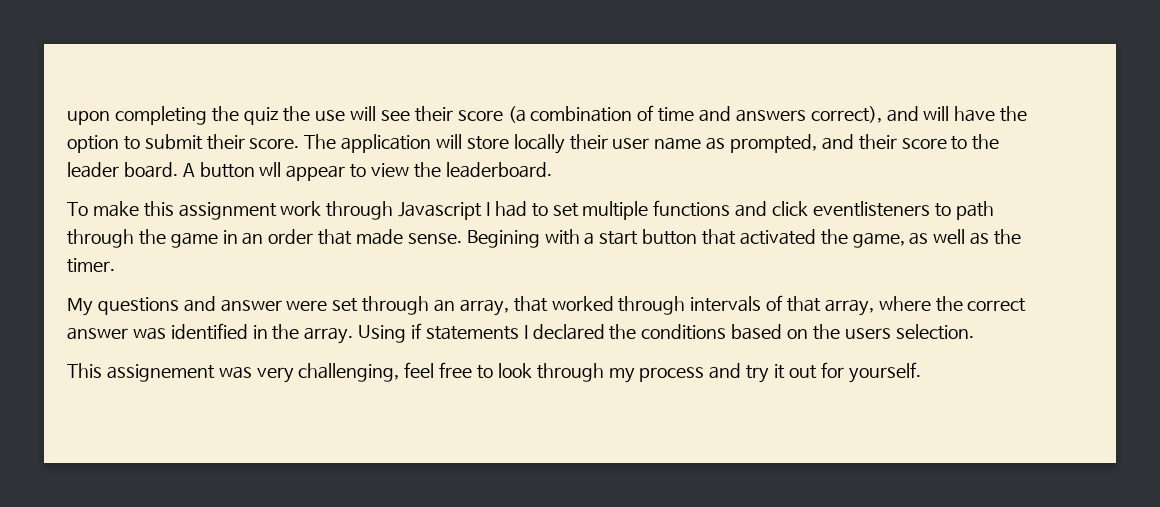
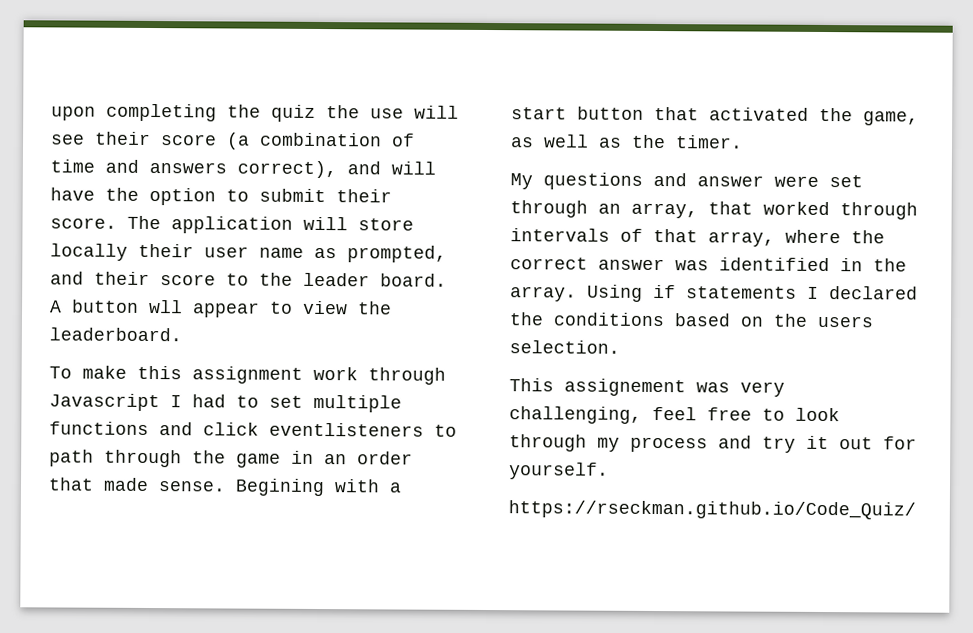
(921, 372) none -> [508,500,916,520] // https://rseckman.github.io/Code_Quiz/

